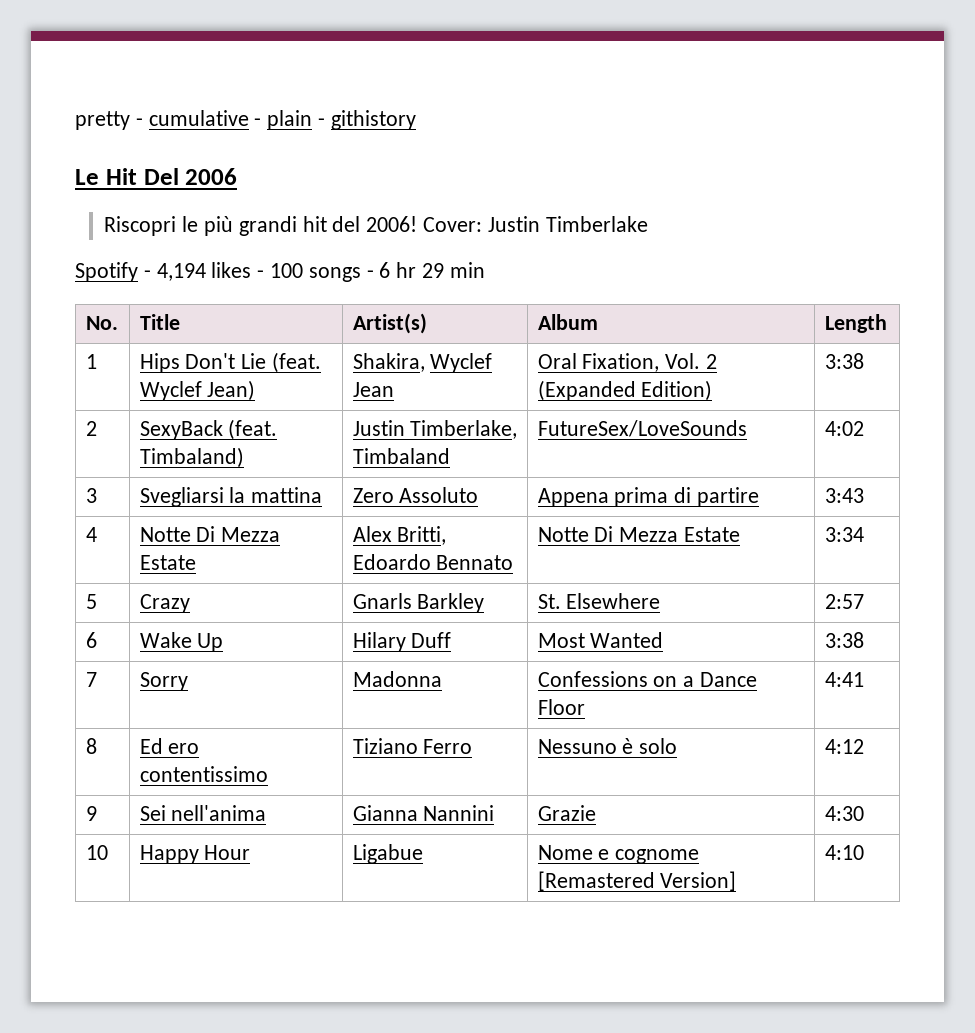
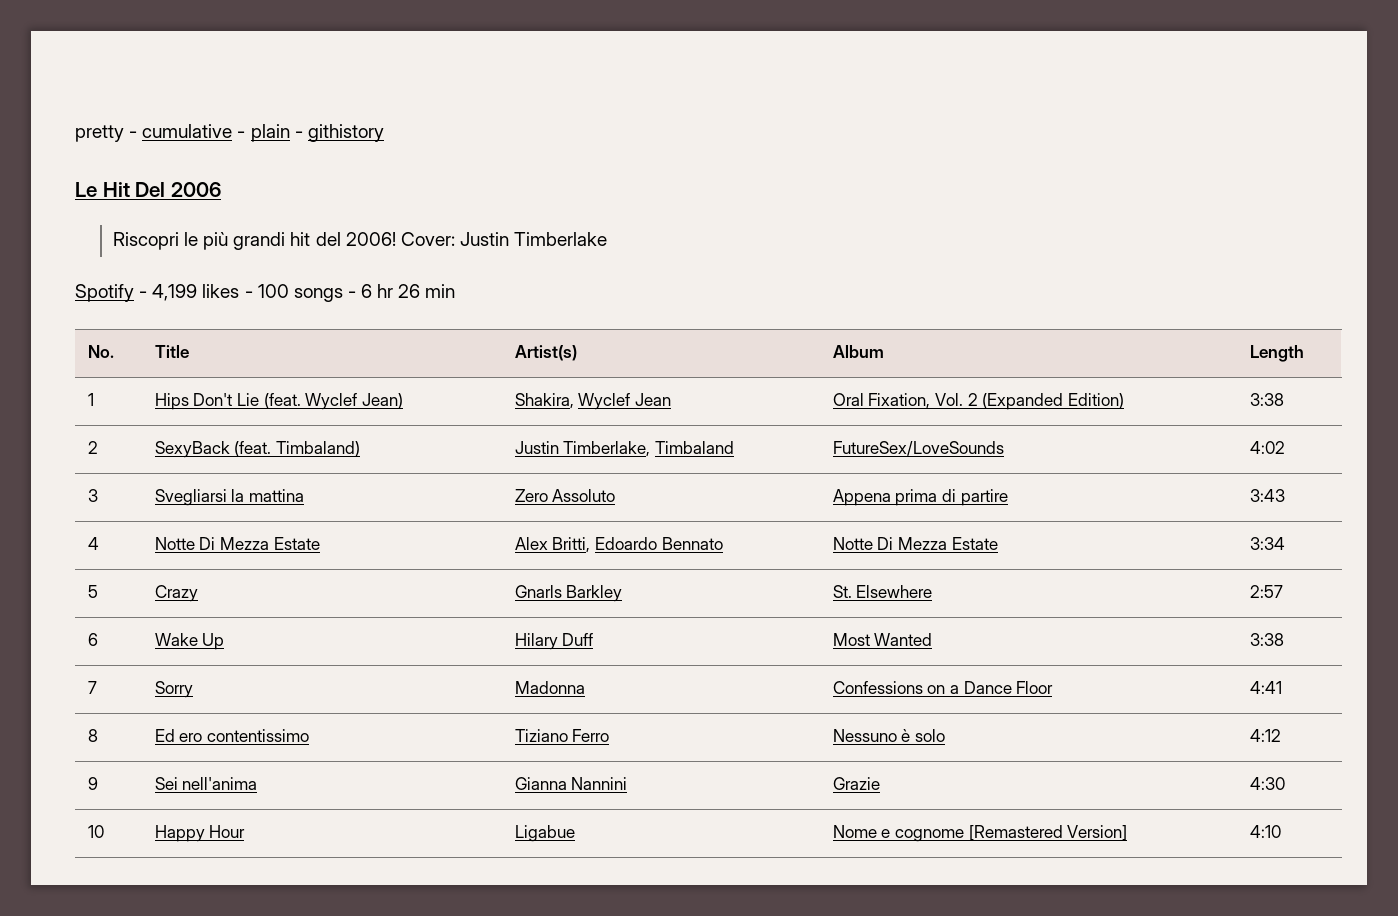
[156,263,206,281] 4,194 -> [152,284,198,301] 4,199
[422,263,445,278] 29 -> [398,284,421,298] 26

